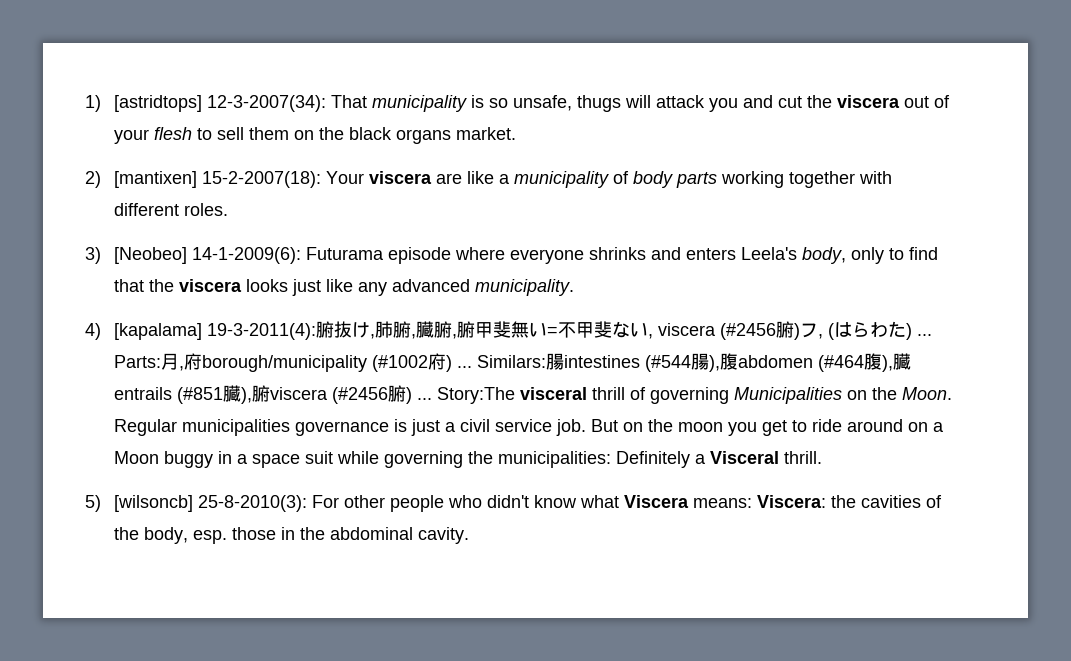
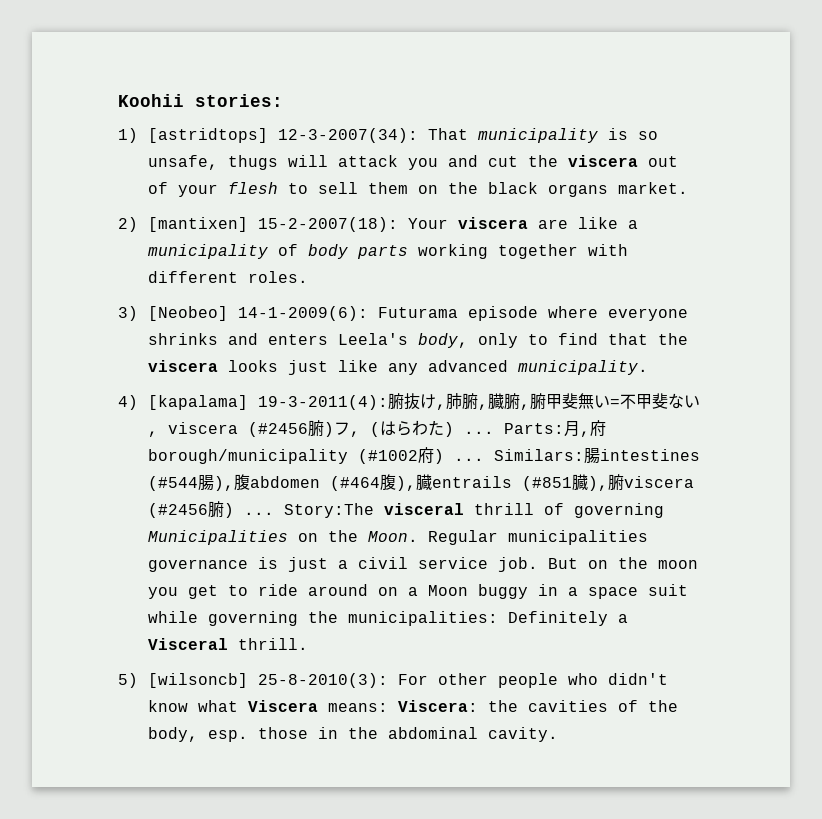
(85, 103) none -> [118,94,283,107] Koohii stories: //

